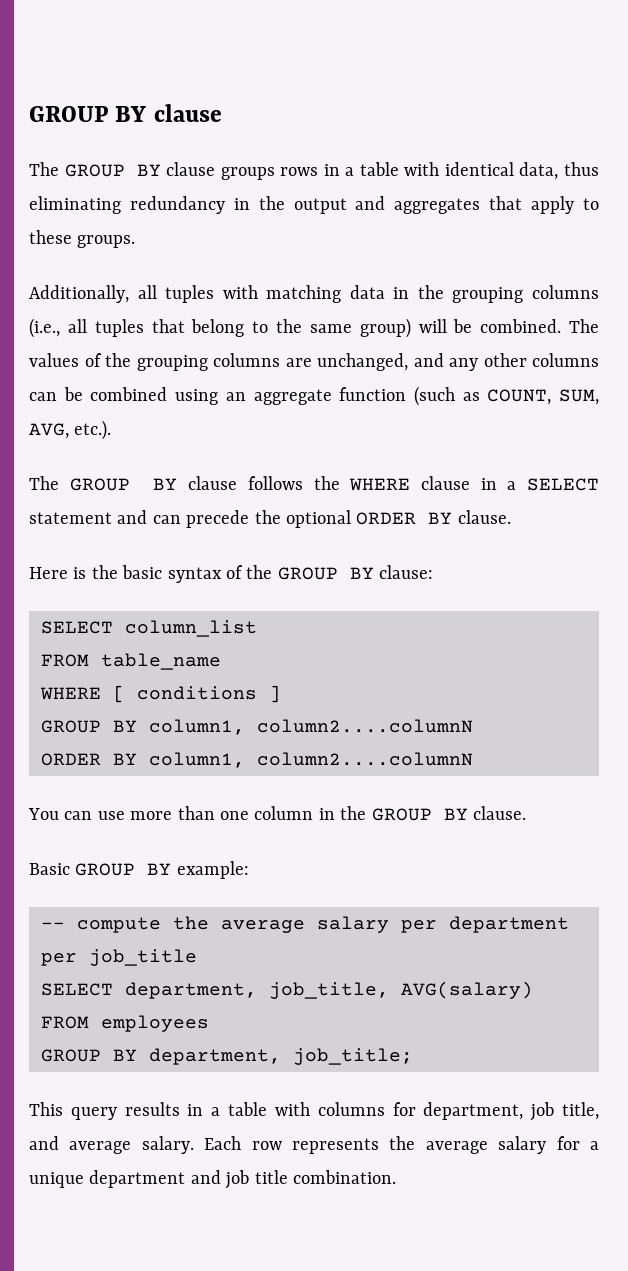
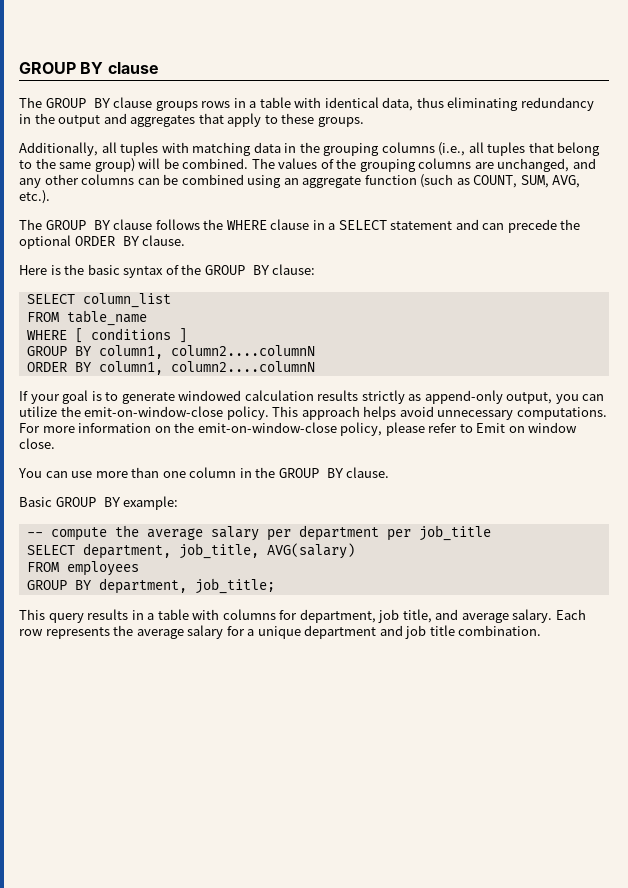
(473, 759) none -> [19,390,605,404] [19,406,607,420] [19,422,578,436] [19,438,55,449] // If your goal is to generate windowed calculation results strictly as append-only output, you can utilize the emit-on-window-close policy. This approach helps avoid unnecessary computations. For more information on the emit-on-window-close policy, please refer to Emit on window close.

